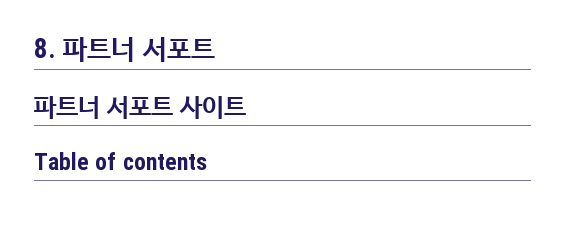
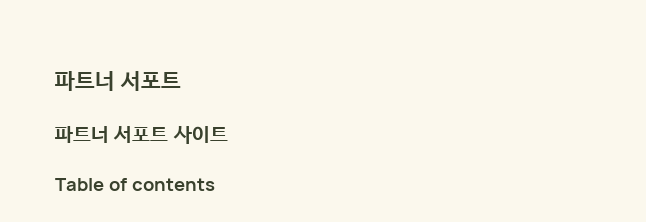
[34,38,56,58] 8. -> (55, 81) none

